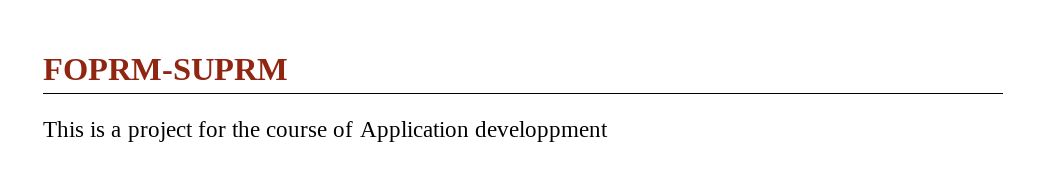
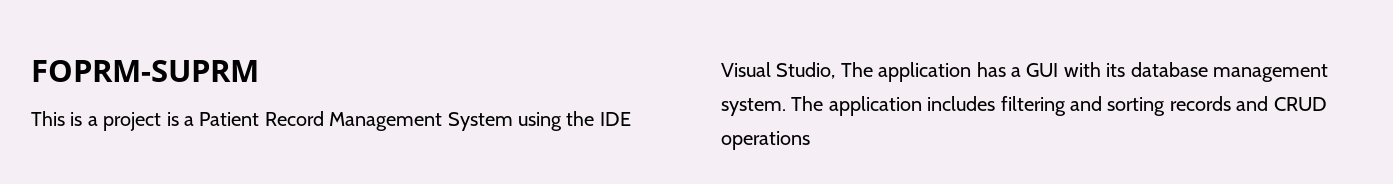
[197,121,608,142] for the course of Application developpment -> [166,111,631,131] [721,62,1328,82] [721,96,1327,116] [721,131,810,150] is a Patient Record Management System using the IDE Visual Studio, The application has a GUI with its database management system. The application includes filtering and sorting records and CRUD operations

